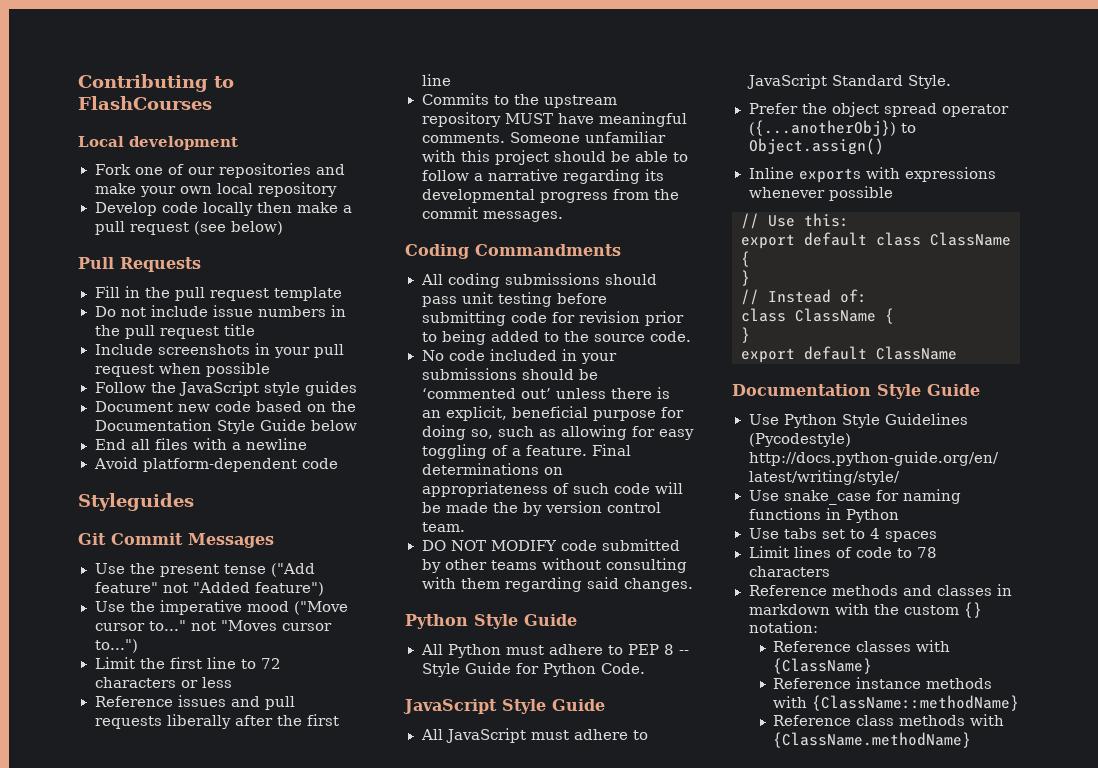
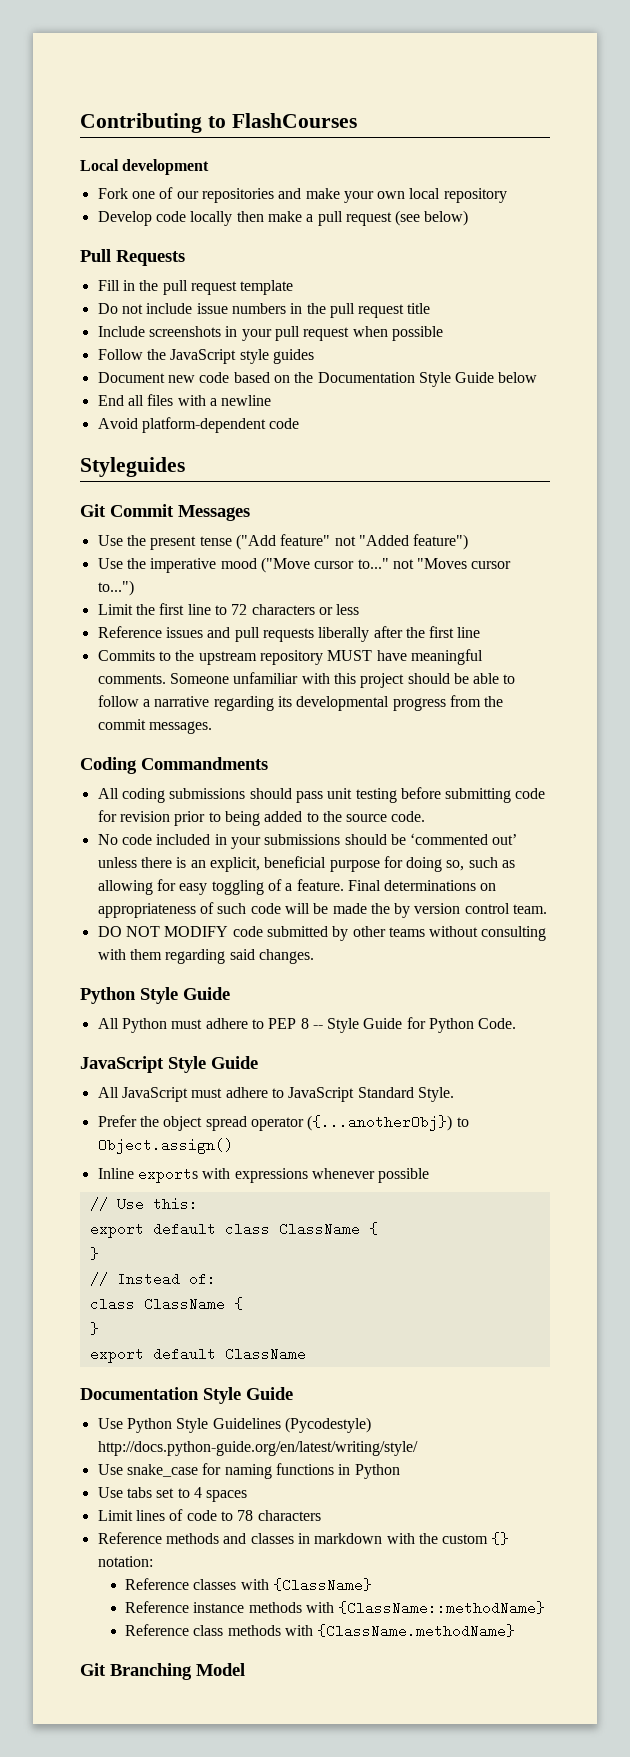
(972, 740) none -> [80,1663,245,1680] // Git Branching Model

